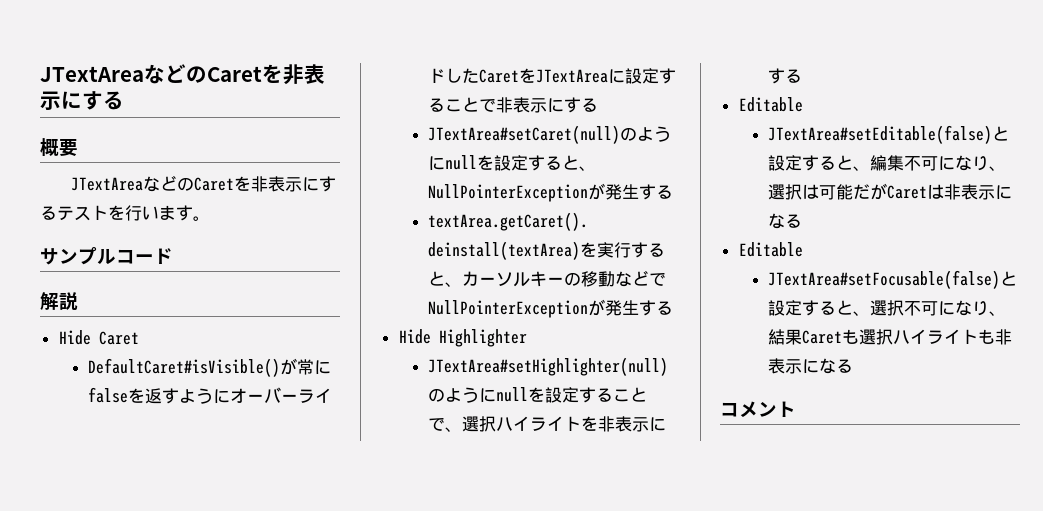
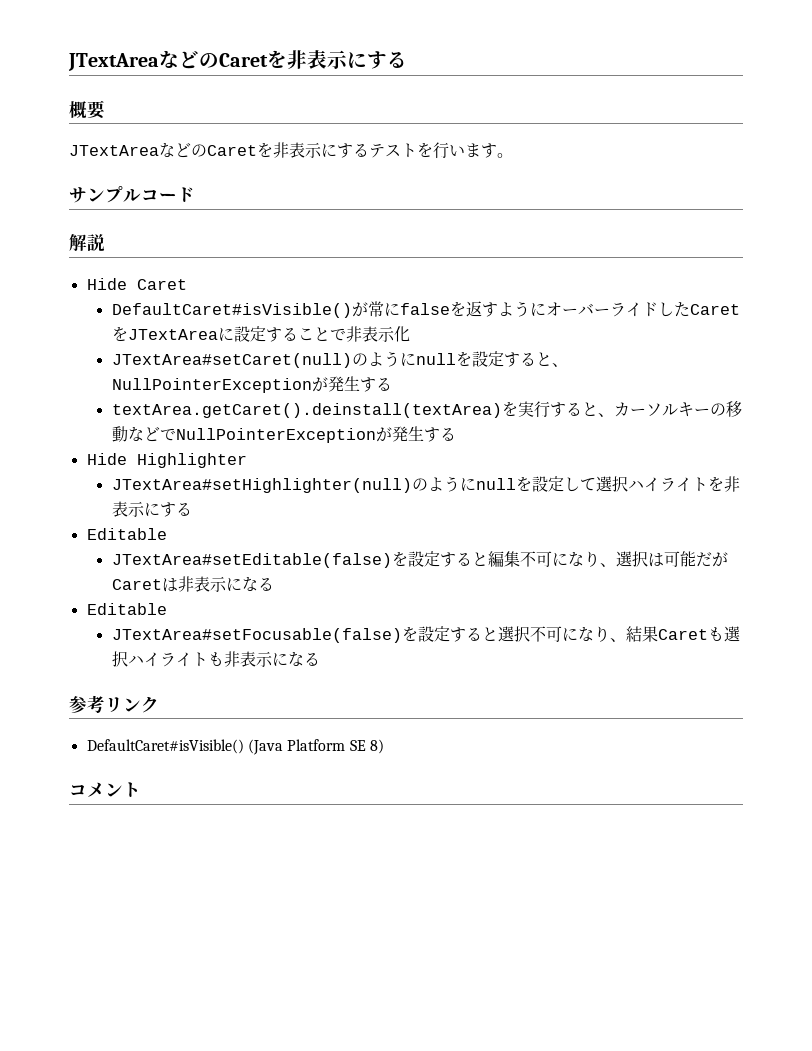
[547,97,599,113] にする -> [393,326,410,342] 化
[579,387,648,403] [428,417,463,432] することで、 -> [563,477,596,492] して
[992,126,1010,141] [768,155,871,171] と設定すると、 -> [391,551,488,567] を設定すると
[1000,271,1018,286] [768,300,871,316] と設定すると、 -> [401,626,498,642] を設定すると
(854, 366) none -> [69,695,159,713] [86,739,384,755] // 参考リンク // DefaultCaret#isVisible() (Java Platform SE 8)

